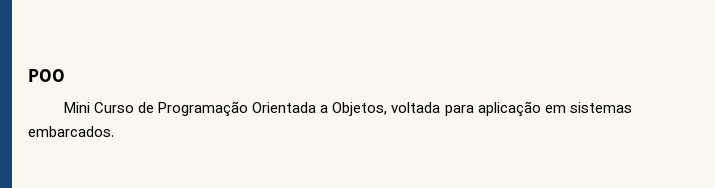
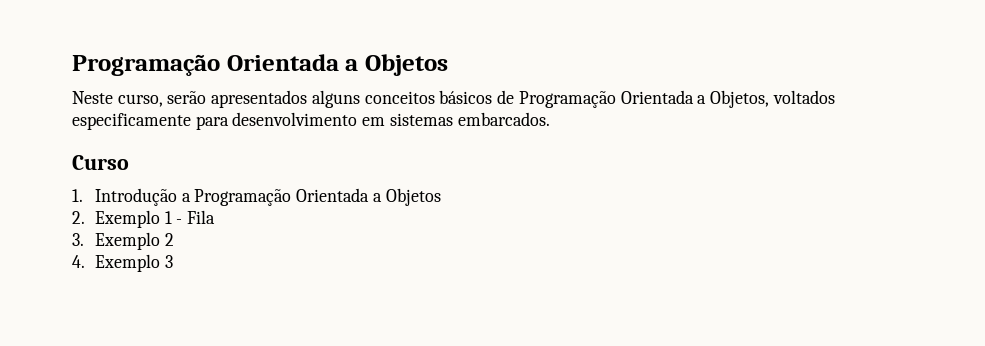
[28,69,65,82] [64,102,135,113] POO // Mini Curso -> [72,54,448,76] [72,90,493,108] Programação Orientada a Objetos // Neste curso, serão apresentados alguns conceitos básicos
[391,101,541,117] voltada para aplicação -> [772,90,835,104] [72,112,358,130] voltados especificamente para desenvolvimento
(114, 131) none -> [72,155,129,170] [72,188,441,206] [72,210,216,228] [72,232,174,250] [72,254,173,272] // Curso // 1. Introdução a Programação Orientada a Objetos // 2. Exemplo 1 - Fila // 3. Exemplo 2 // 4. Exemplo 3

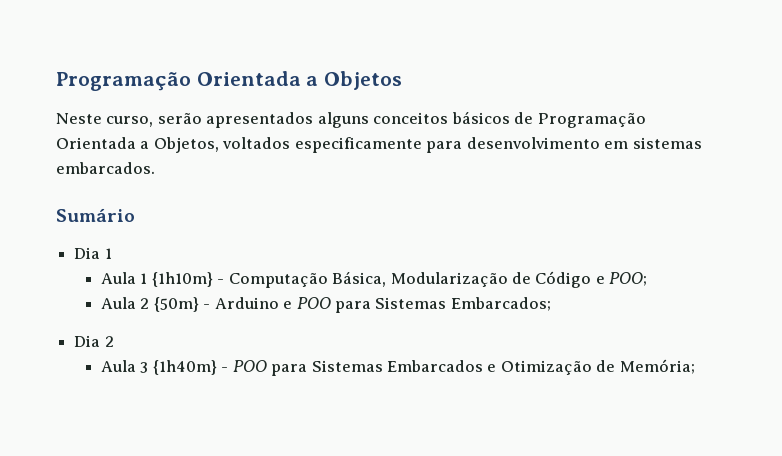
[72,155,129,170] [72,188,441,206] [72,210,216,228] [72,232,174,250] [72,254,173,272] Curso // 1. Introdução a Programação Orientada a Objetos // 2. Exemplo 1 - Fila // 3. Exemplo 2 // 4. Exemplo 3 -> [56,208,135,222] [74,247,112,259] [100,271,648,288] [100,297,551,313] [74,335,114,347] [100,359,695,376] Sumário // Dia 1 // Aula 1 {1h10m} - Computação Básica, Modularização de Código e POO; // Aula 2 {50m} - Arduino e POO para Sistemas Embarcados; // Dia 2 // Aula 3 {1h40m} - POO para Sistemas Embarcados e Otimização de Memória;

